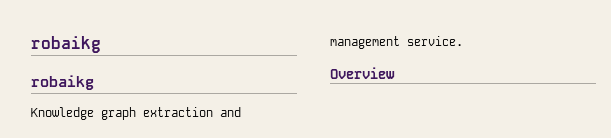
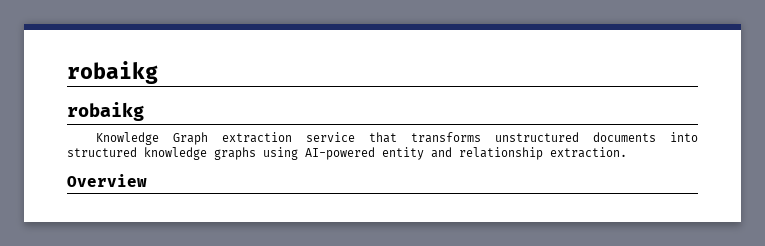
[101,107,241,120] [330,36,463,49] graph extraction and management service. -> [173,132,698,145] [67,147,627,160] Graph extraction service that transforms unstructured documents into structured knowledge graphs using AI-powered entity and relationship extraction.

